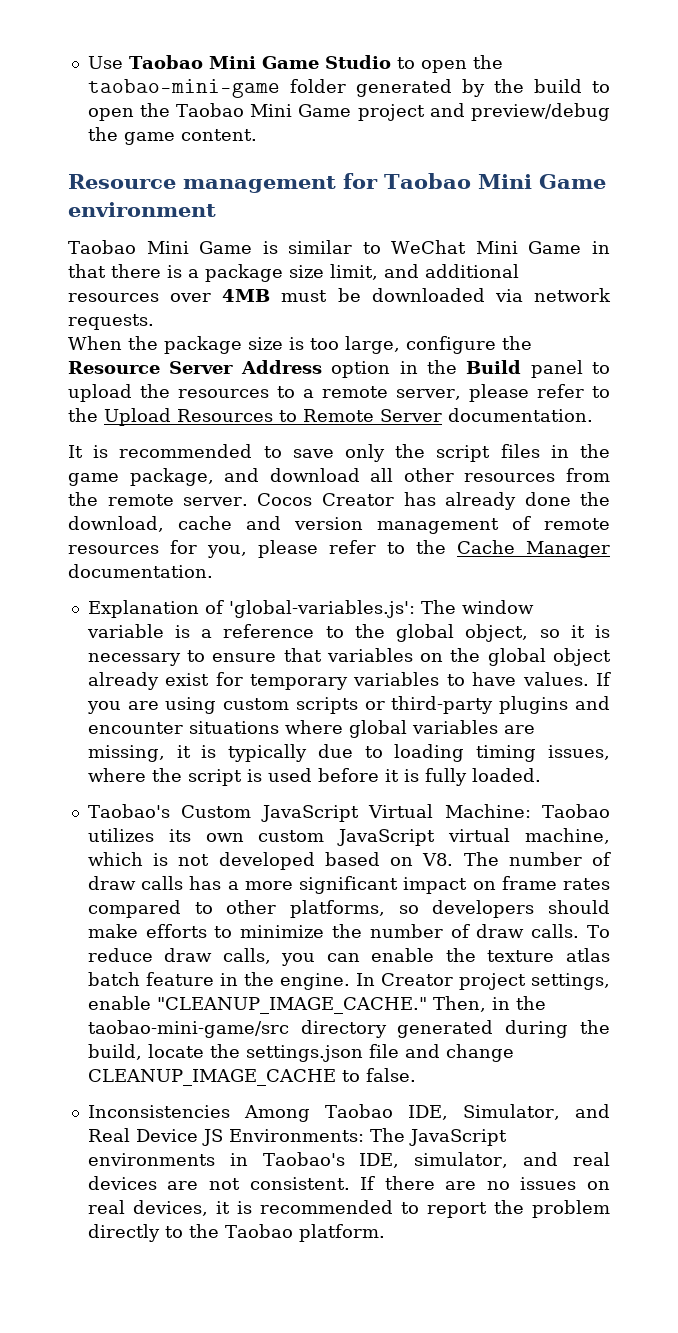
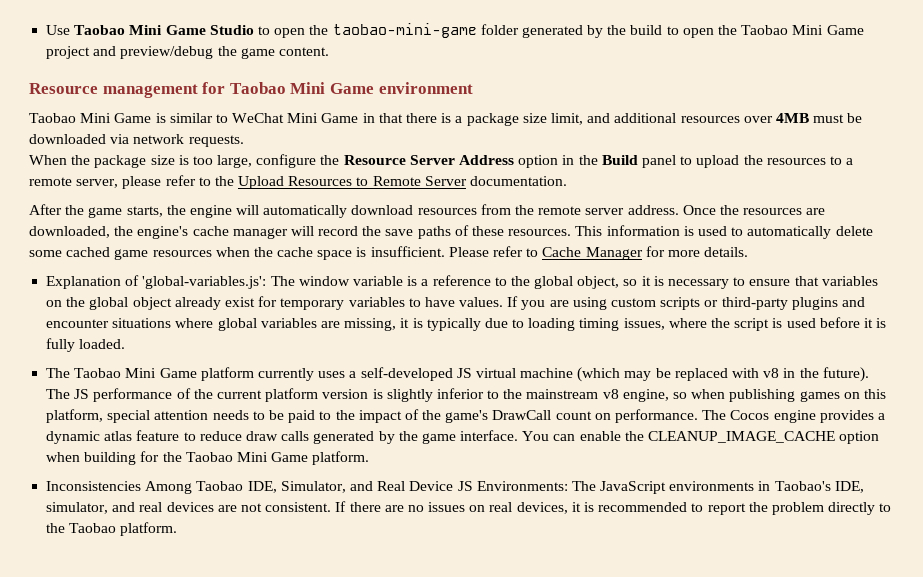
[68,444,610,462] [68,468,610,486] [68,492,610,510] [68,516,610,534] [68,540,446,558] It is recommended to save only the script files in the game package, and download all other resources from the remote server. Cocos Creator has already done the download, cache and version management of remote resources for you, please refer to the -> [29,204,826,218] [29,225,873,239] [29,246,539,260] After the game starts, the engine will automatically download resources from the remote server address. Once the resources are downloaded, the engine's cache manager will record the save paths of these resources. This information is used to automatically delete some cached game resources when the cache space is insufficient. Please refer to
[68,564,213,578] documentation. -> [645,246,749,257] for more details.
[87,804,611,822] [87,828,610,846] [87,852,612,870] [87,876,611,894] [87,900,610,918] [87,924,611,938] [87,948,610,966] [87,972,610,990] [87,996,546,1014] [87,1020,610,1038] [87,1044,514,1062] [87,1068,416,1086] Taobao's Custom JavaScript Virtual Machine: Taobao utilizes its own custom JavaScript virtual machine, which is not developed based on V8. The number of draw calls has a more significant impact on frame rates compared to other platforms, so developers should make efforts to minimize the number of draw calls. To reduce draw calls, you can enable the texture atlas batch feature in the engine. In Creator project settings, enable "CLEANUP_IMAGE_CACHE." Then, in the taobao-mini-game/src directory generated during the build, locate the settings.json file and change CLEANUP_IMAGE_CACHE to false. -> [46,367,869,382] [46,388,886,402] [46,409,885,423] [46,430,880,444] [46,451,370,465] The Taobao Mini Game platform currently uses a self-developed JS virtual machine (which may be replaced with v8 in the future). The JS performance of the current platform version is slightly inferior to the mainstream v8 engine, so when publishing games on this platform, special attention needs to be paid to the impact of the game's DrawCall count on performance. The Cocos engine provides a dynamic atlas feature to reduce draw calls generated by the game interface. You can enable the CLEANUP_IMAGE_CACHE option when building for the Taobao Mini Game platform.

